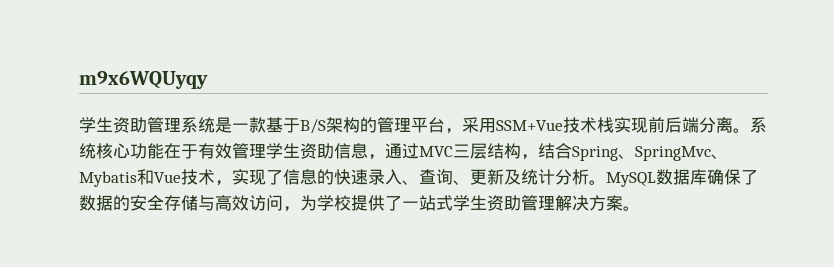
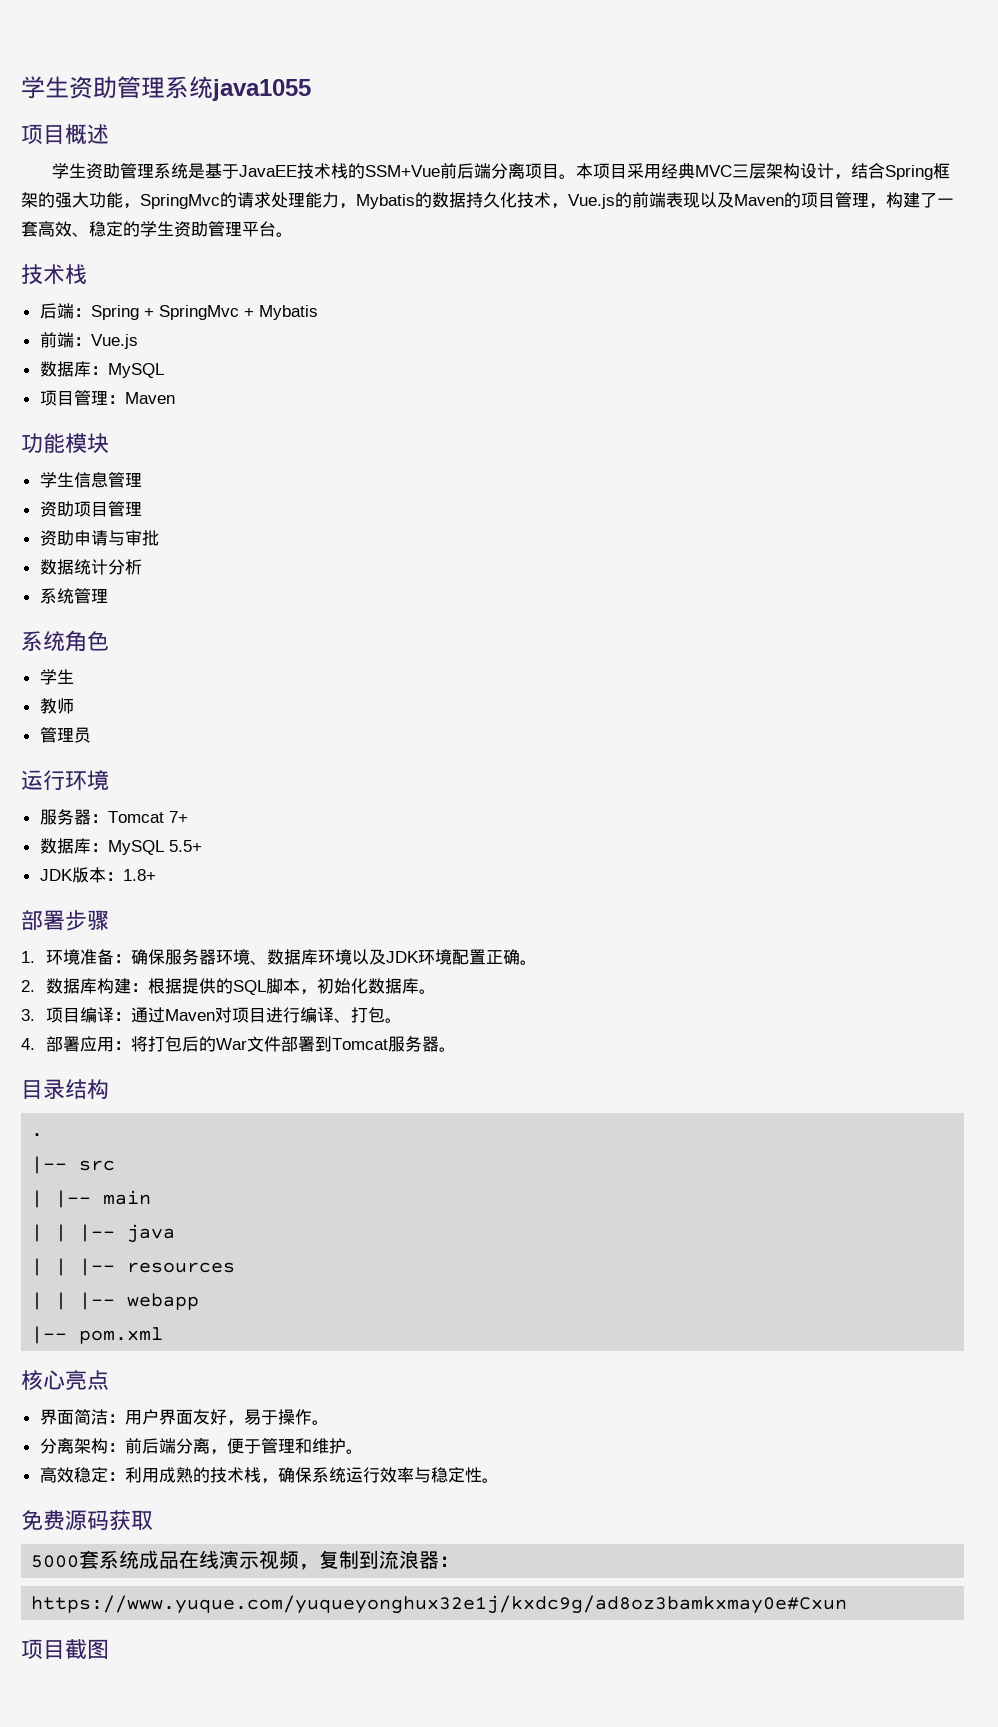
[79,71,208,89] m9x6WQUyqy -> [21,76,311,101] [21,124,109,144] 学生资助管理系统java1055 // 项目概述
[232,117,767,134] [79,143,728,161] [79,169,758,187] [79,195,640,212] 一款基于B/S架构的管理平台，采用SSM+Vue技术栈实现前后端分离。系统核心功能在于有效管理学生资助信息，通过MVC三层结构，结合Spring、SpringMvc、Mybatis和Vue技术，实现了信息的快速录入、查询、更新及统计分析。MySQL数据库确保了数据的安全存储与高效访问，为学校提供了一站式学生资助管理解决方案。 -> [205,163,951,180] [21,192,954,209] [21,221,293,237] [21,264,87,285] [39,303,318,320] [39,332,138,349] [39,361,164,378] [39,390,175,406] [21,433,109,453] [39,472,142,488] [39,501,142,517] [39,530,159,546] [39,559,142,575] [39,588,108,604] [21,630,109,652] [39,669,74,685] [39,698,74,714] [39,727,91,743] [21,770,109,791] [39,809,188,825] [39,838,202,855] [39,867,156,883] [21,910,109,931] [21,949,538,965] [21,978,437,995] [21,1007,403,1023] [21,1036,457,1052] [21,1079,109,1100] [31,1133,44,1137] [31,1156,116,1174] [31,1190,152,1208] [31,1224,176,1243] [31,1258,236,1276] [31,1292,200,1310] [31,1326,164,1344] [21,1370,109,1390] [39,1409,329,1426] [39,1438,363,1455] [39,1467,499,1484] [21,1510,153,1531] [31,1550,460,1570] [31,1595,848,1614] [21,1639,109,1659] 基于JavaEE技术栈的SSM+Vue前后端分离项目。本项目采用经典MVC三层架构设计，结合Spring框架的强大功能，SpringMvc的请求处理能力，Mybatis的数据持久化技术，Vue.js的前端表现以及Maven的项目管理，构建了一套高效、稳定的学生资助管理平台。 // 技术栈 // 后端：Spring + SpringMvc + Mybatis // 前端：Vue.js // 数据库：MySQL // 项目管理：Maven // 功能模块 // 学生信息管理 // 资助项目管理 // 资助申请与审批 // 数据统计分析 // 系统管理 // 系统角色 // 学生 // 教师 // 管理员 // 运行环境 // 服务器：Tomcat 7+ // 数据库：MySQL 5.5+ // JDK版本：1.8+ // 部署步骤 // 1.环境准备：确保服务器环境、数据库环境以及JDK环境配置正确。 // 2.数据库构建：根据提供的SQL脚本，初始化数据库。 // 3.项目编译：通过Maven对项目进行编译、打包。 // 4.部署应用：将打包后的War文件部署到Tomcat服务器。 // 目录结构 // . // |-- src // | |-- main // | | |-- java // | | |-- resources // | | |-- webapp // |-- pom.xml // 核心亮点 // 界面简洁：用户界面友好，易于操作。 // 分离架构：前后端分离，便于管理和维护。 // 高效稳定：利用成熟的技术栈，确保系统运行效率与稳定性。 // 免费源码获取 // 5000套系统成品在线演示视频，复制到流浪器： // https://www.yuque.com/yuqueyonghux32e1j/kxdc9g/ad8oz3bamkxmay0e#Cxun // 项目截图

